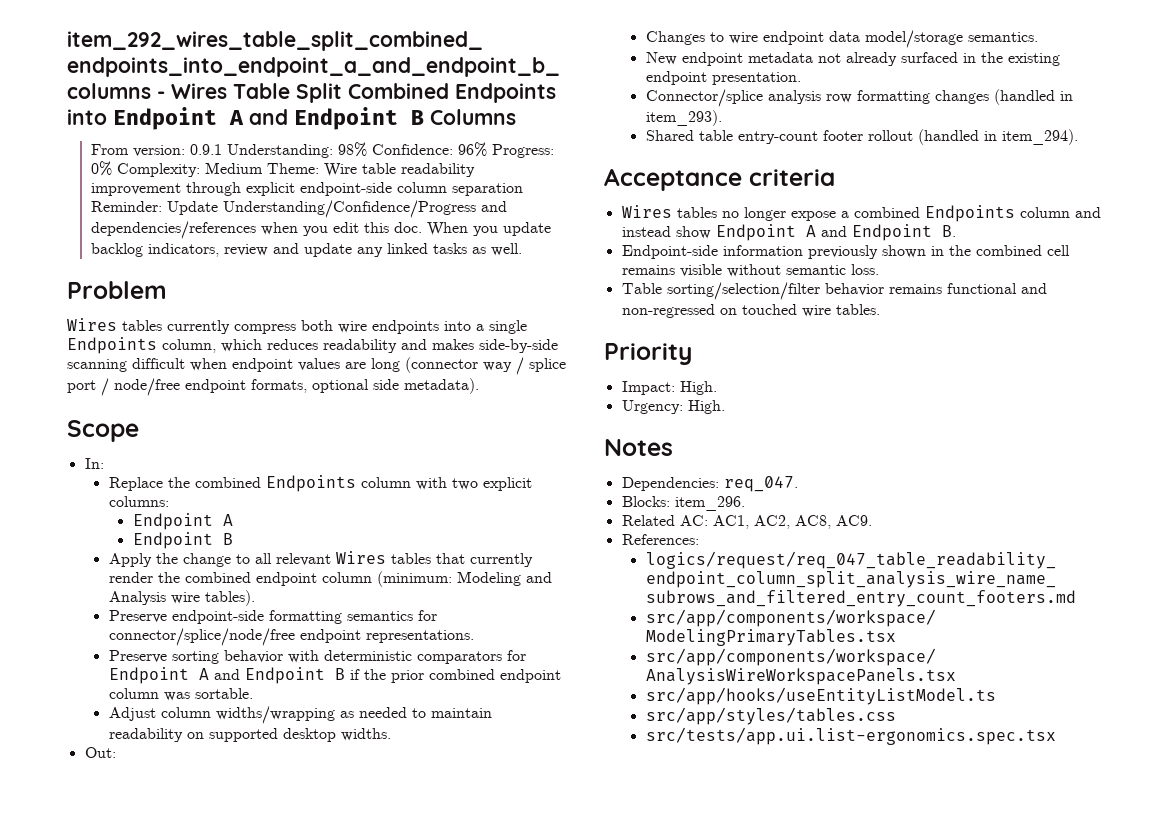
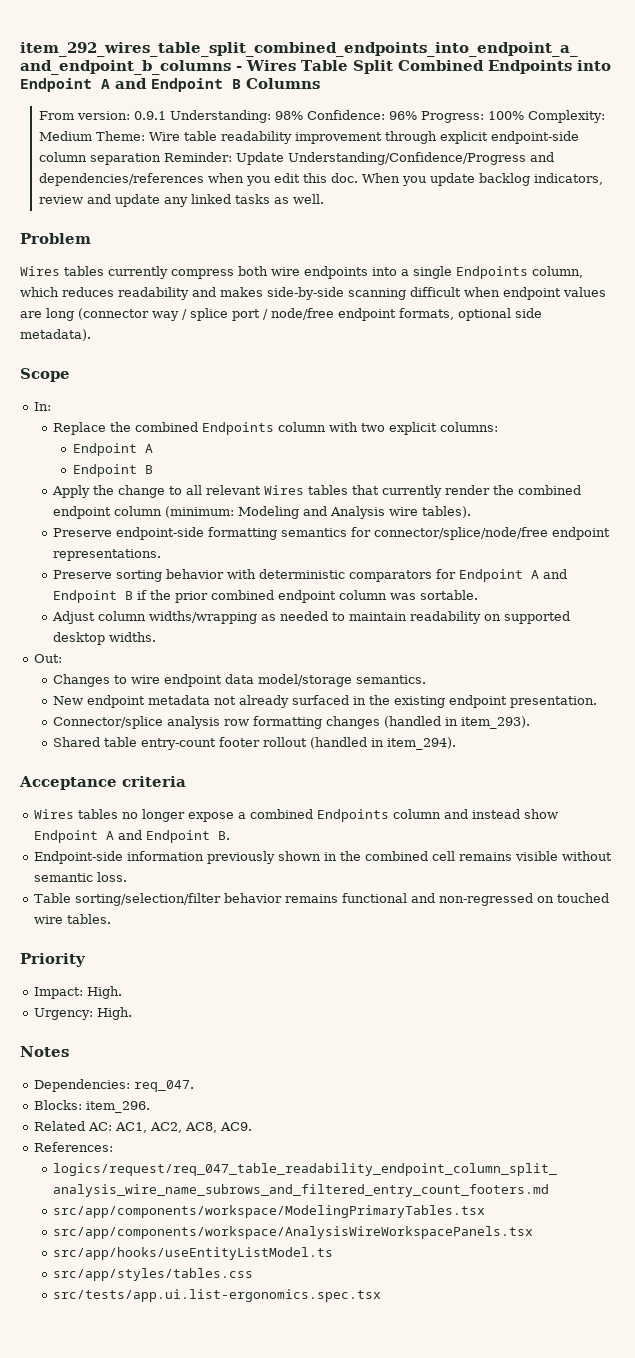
[91,161,113,176] 0% -> [488,111,525,120] 100%

